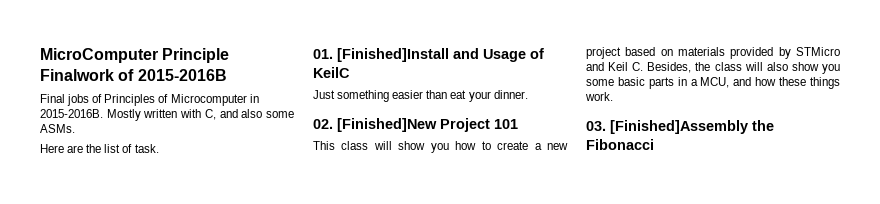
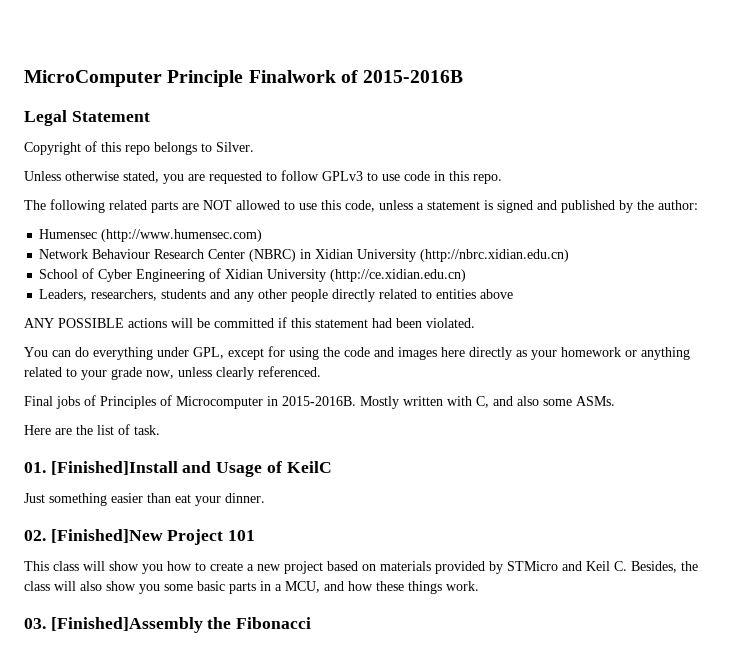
(227, 75) none -> [24,110,150,126] [24,141,254,155] [24,170,502,184] [24,199,698,213] [39,229,263,242] [39,249,570,262] [39,268,467,282] [39,289,514,302] [24,317,475,328] [24,346,690,360] [24,366,321,380] // Legal Statement // Copyright of this repo belongs to Silver. // Unless otherwise stated, you are requested to follow GPLv3 to use code in this repo. // The following related parts are NOT allowed to use this code, unless a statement is signed and published by the author: // Humensec (http://www.humensec.com) // Network Behaviour Research Center (NBRC) in Xidian University (http://nbrc.xidian.edu.cn) // School of Cyber Engineering of Xidian University (http://ce.xidian.edu.cn) // Leaders, researchers, students and any other people directly related to entities above // ANY POSSIBLE actions will be committed if this statement had been violated. // You can do everything under GPL, except for using the code and images here directly as your homework or anything related to your grade now, unless clearly referenced.

